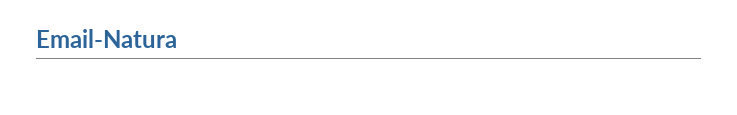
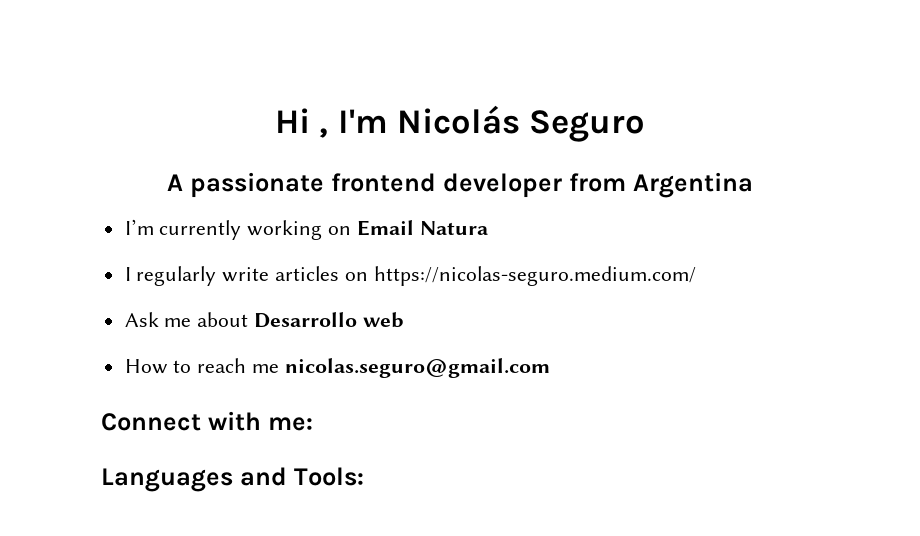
[36,29,177,48] Email-Natura -> [274,105,646,142] [167,172,753,198] [124,219,488,240] [124,266,696,286] [124,312,404,328] [124,358,550,378] [101,411,313,431] [101,467,364,492] Hi , I'm Nicolás Seguro // A passionate frontend developer from Argentina // I’m currently working on Email Natura // I regularly write articles on https://nicolas-seguro.medium.com/ // Ask me about Desarrollo web // How to reach me nicolas.seguro@gmail.com // Connect with me: // Languages and Tools:

